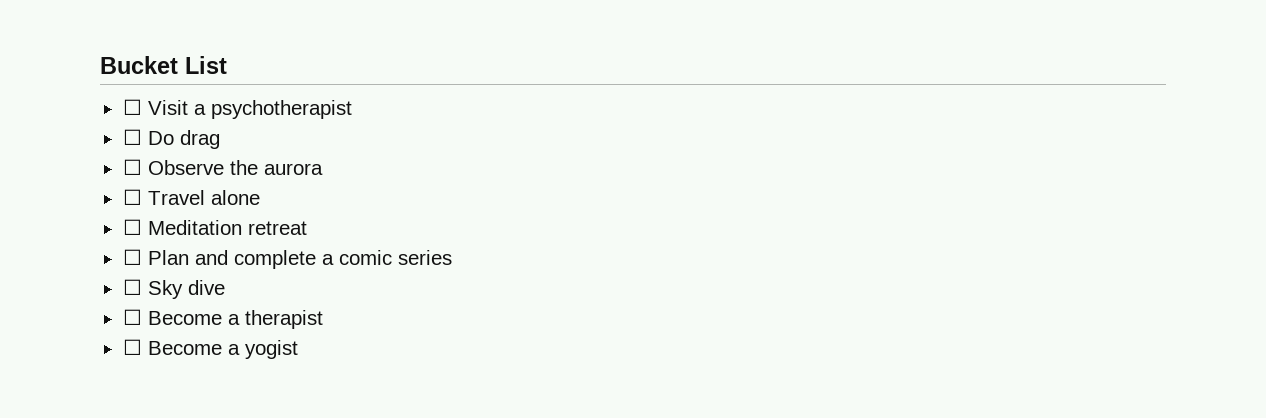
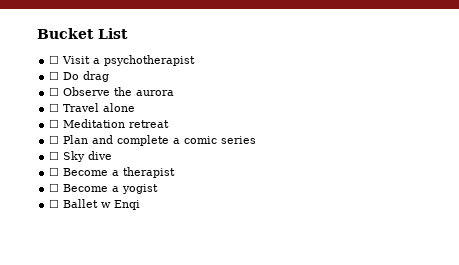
(298, 349) none -> [49,199,141,210] // ☐ Ballet w Enqi

